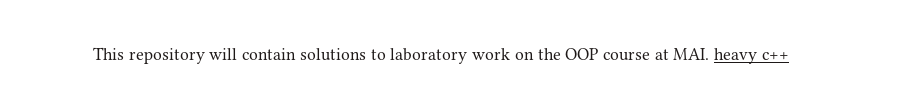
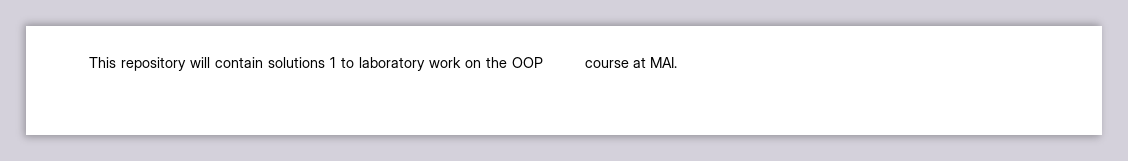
(366, 54) none -> [330,57,336,68] 1
[714,48,789,64] heavy c++ -> (677, 62) none

